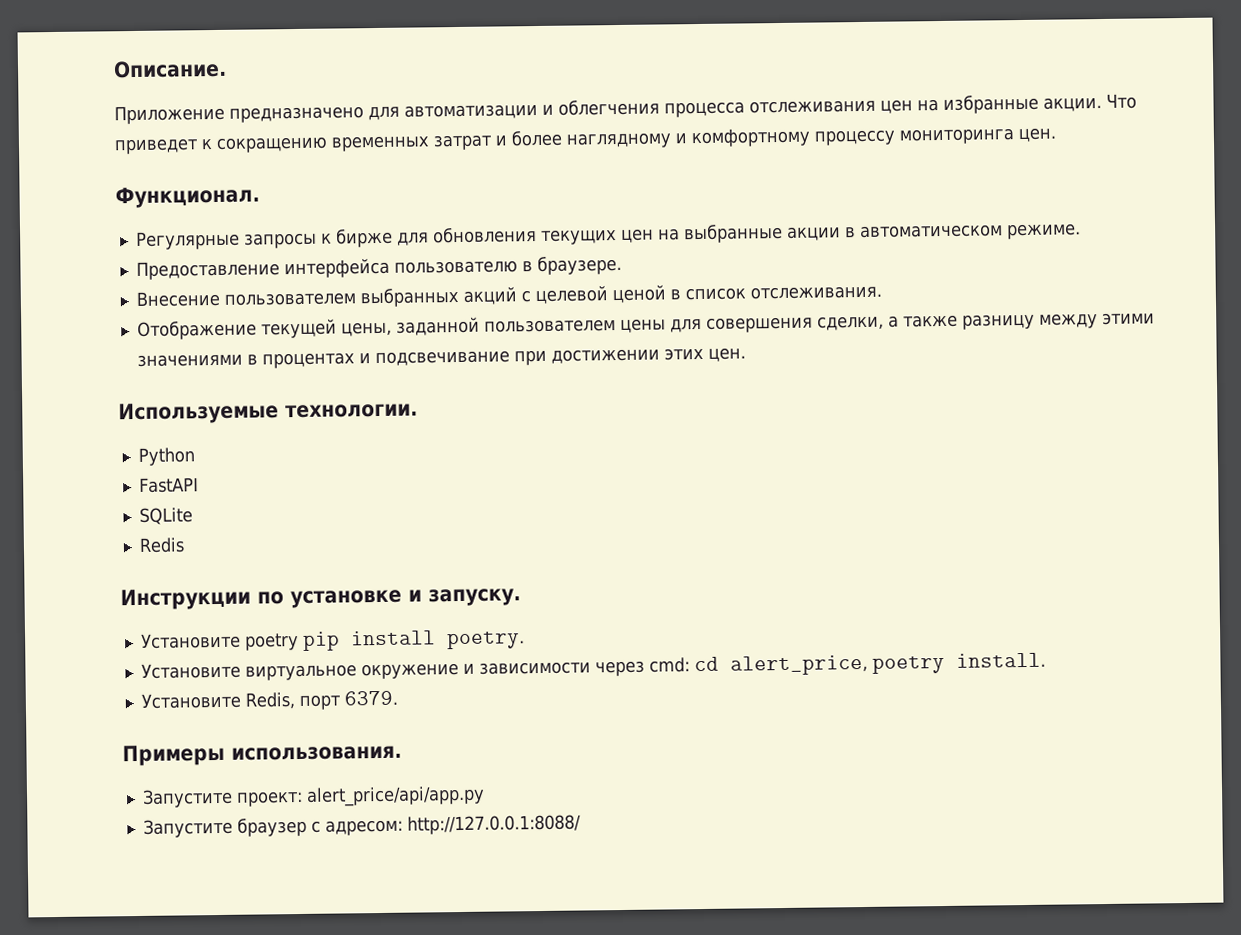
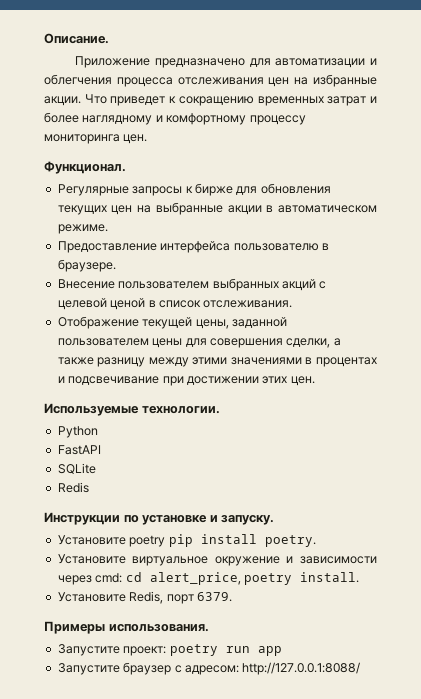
[305,785,485,807] alert_price/api/app.py -> [169,644,282,656] poetry run app

